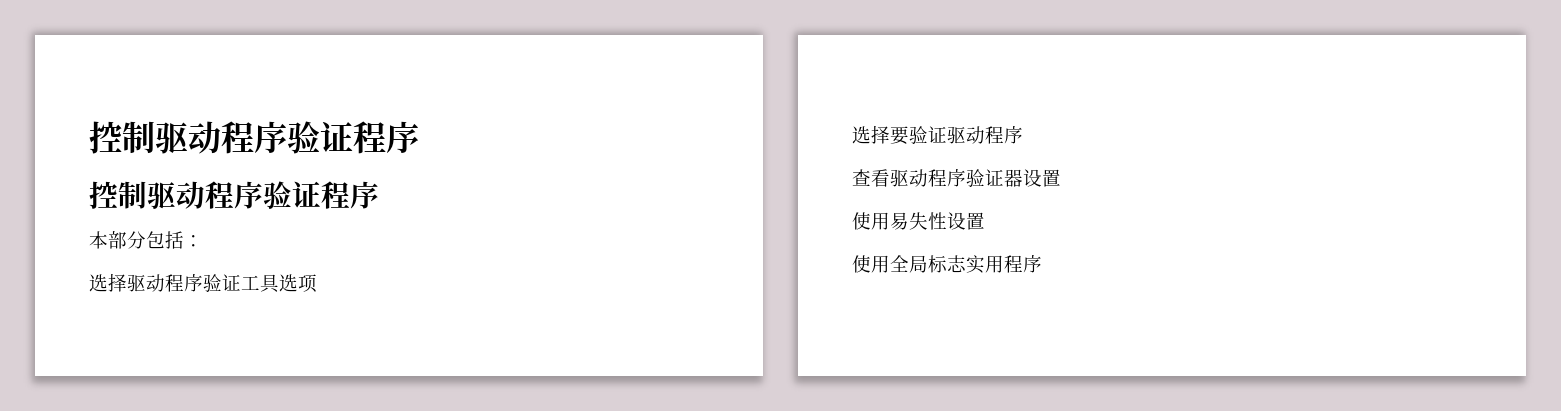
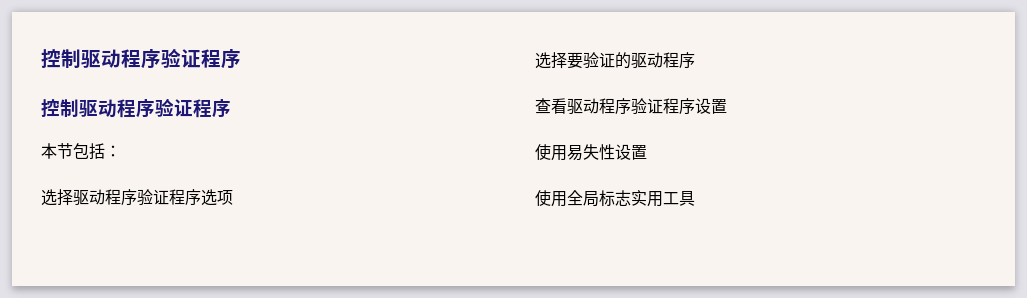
[108,231,146,249] 部分 -> [57,143,73,159] 节
[241,274,280,293] 工具 -> [169,189,201,206] 程序
(947, 134) none -> [615,52,631,69] 的
[1004,169,1023,187] 器 -> [663,98,695,115] 程序
[1004,255,1042,273] 程序 -> [663,191,695,206] 工具

